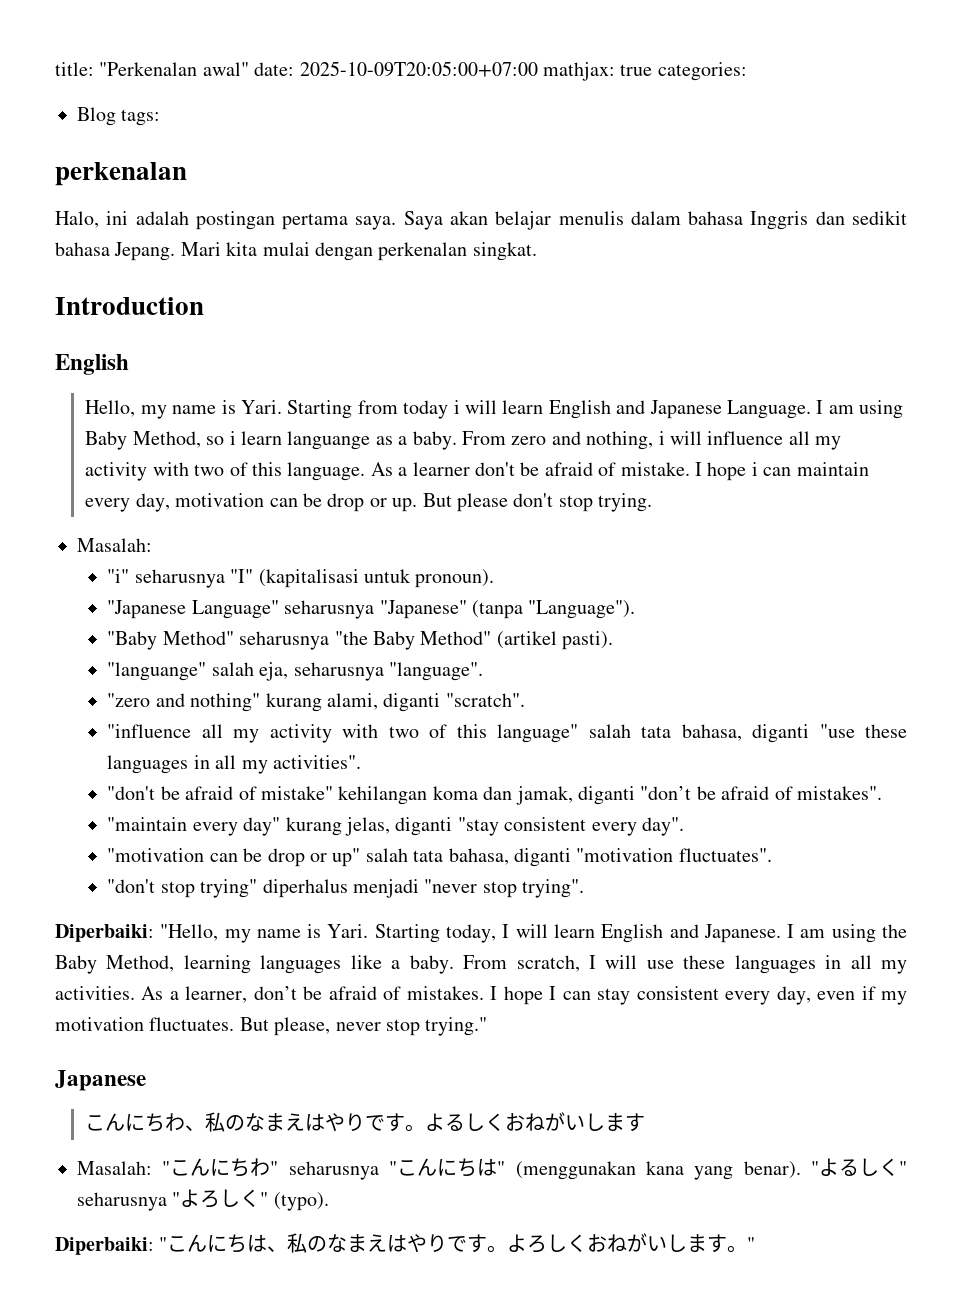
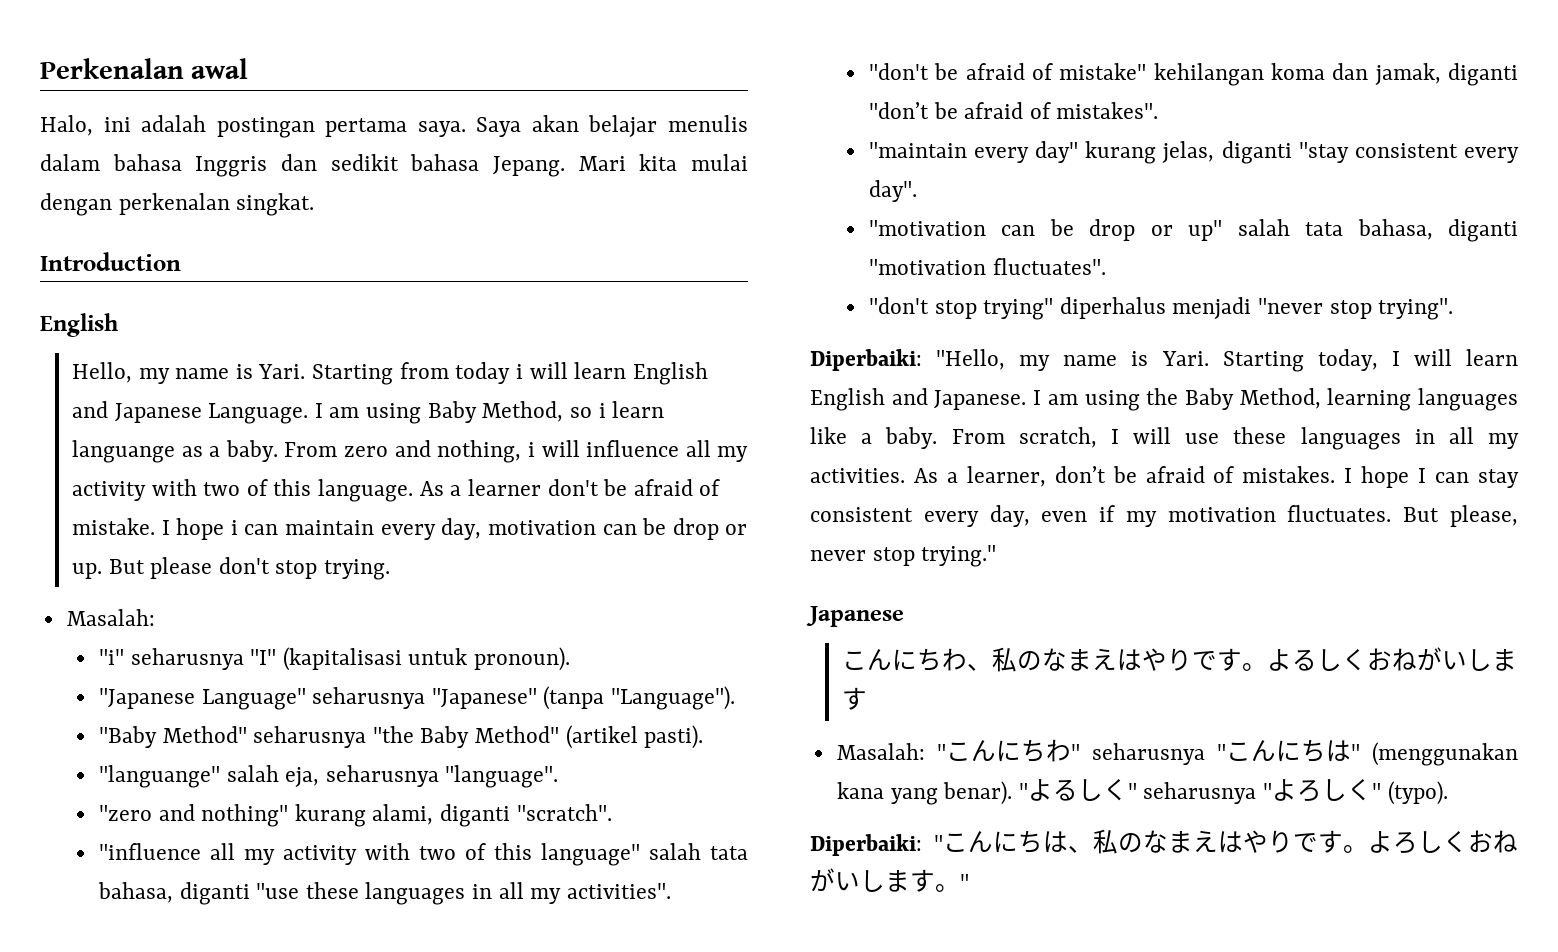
[55,61,747,81] [77,107,161,126] [55,162,187,186] title: "Perkenalan awal" date: 2025-10-09T20:05:00+07:00 mathjax: true categories: // Blog tags: // perkenalan -> [40,58,249,79] Perkenalan awal

